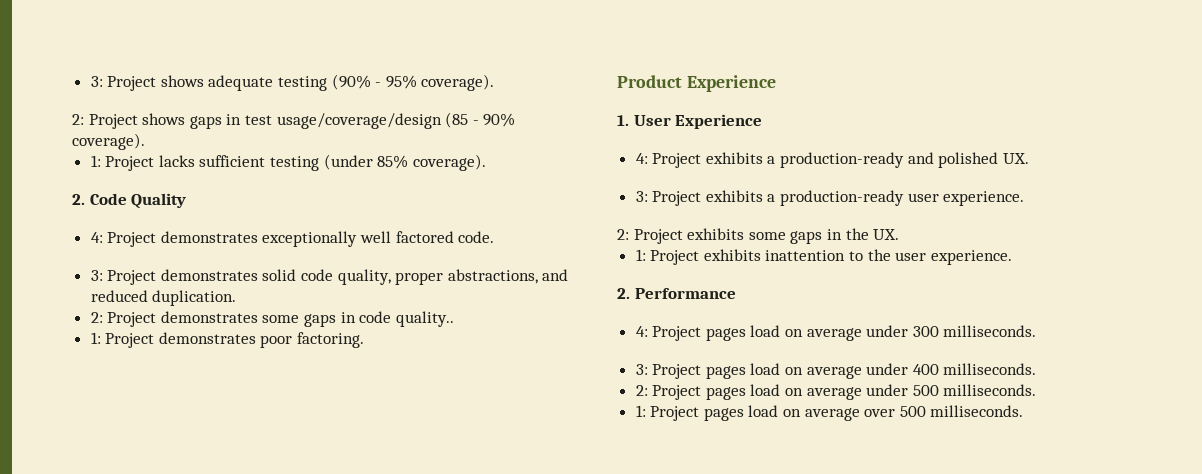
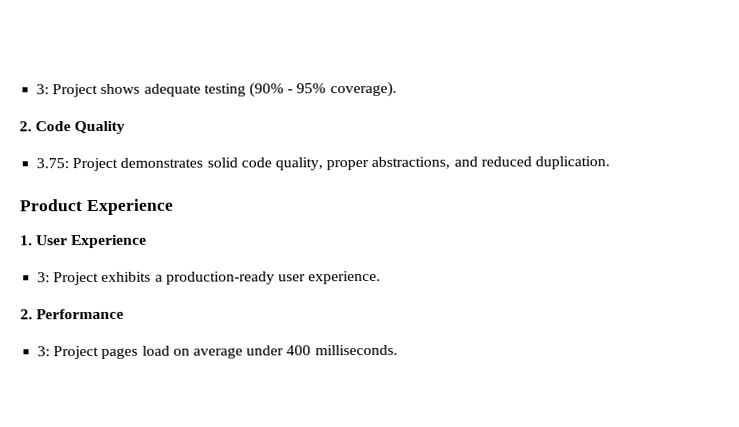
[72,112,516,129] [72,133,145,150] [90,154,486,171] [72,193,187,209] [90,231,495,247] [90,270,103,281] 2: Project shows gaps in test usage/coverage/design (85 - 90% coverage). // 1: Project lacks sufficient testing (under 85% coverage). // 2. Code Quality // 4: Project demonstrates exceptionally well factored code. // 3: -> [19,120,126,135] [36,158,70,169] 2. Code Quality // 3.75:
[90,311,454,327] [90,332,365,348] // 2: Project demonstrates some gaps in code quality.. // 1: Project demonstrates poor factoring. -> (610, 163) none
[635,152,1029,168] // 4: Project exhibits a production-ready and polished UX. -> (148, 241) none
[617,228,900,244] [635,249,1012,265] [617,288,736,299] [635,325,1037,341] 2: Project exhibits some gaps in the UX. // 1: Project exhibits inattention to the user experience. // 2. Performance // 4: Project pages load on average under 300 milliseconds. -> [20,308,125,320] 2. Performance
[635,384,1037,400] [635,405,1024,421] // 2: Project pages load on average under 500 milliseconds. // 1: Project pages load on average over 500 milliseconds. -> (398, 350) none

